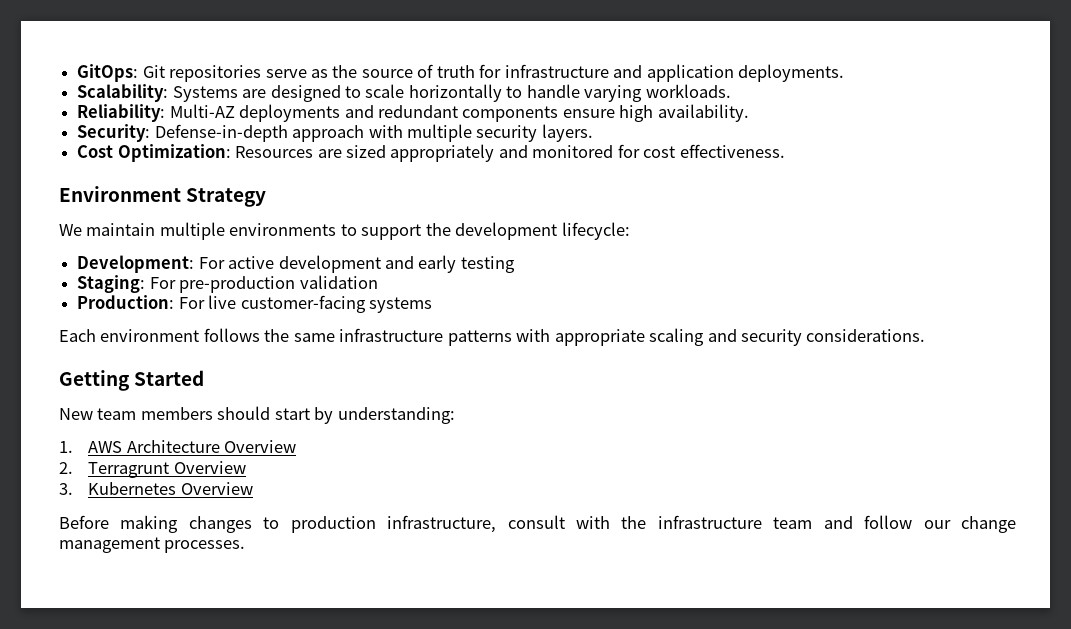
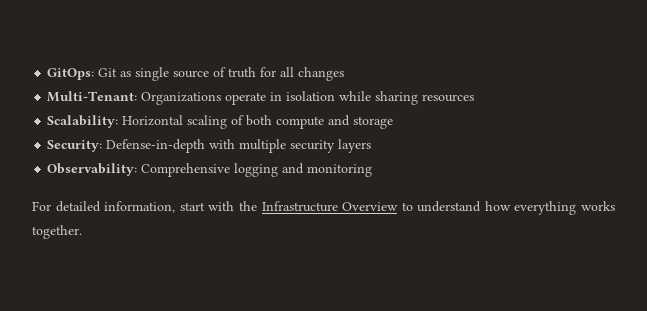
[169,64,845,82] [77,84,731,102] [77,104,749,122] repositories serve as the source of truth for infrastructure and application deployments. // Scalability: Systems are designed to scale horizontally to handle varying workloads. // Reliability: Multi-AZ deployments and redundant components ensure high availability. -> [120,67,345,81] [47,91,475,105] [47,115,394,129] as single source of truth for all changes // Multi-Tenant: Organizations operate in isolation while sharing resources // Scalability: Horizontal scaling of both compute and storage
[292,125,365,142] approach -> (206, 146) none
[541,124,593,142] [77,144,785,162] [59,186,267,207] [59,222,630,240] [77,255,515,273] [77,275,378,293] [77,295,432,313] [59,328,926,346] [59,370,205,391] [59,406,455,424] [59,440,296,453] [59,461,246,478] [59,482,253,495] [59,515,1017,533] [59,537,246,553] layers. // Cost Optimization: Resources are sized appropriately and monitored for cost effectiveness. // Environment Strategy // We maintain multiple environments to support the development lifecycle: // Development: For active development and early testing // Staging: For pre-production validation // Production: For live customer-facing systems // Each environment follows the same infrastructure patterns with appropriate scaling and security considerations. // Getting Started // New team members should start by understanding: // 1. AWS Architecture Overview // 2. Terragrunt Overview // 3. Kubernetes Overview // Before making changes to production infrastructure, consult with the infrastructure team and follow our change management processes. -> [338,139,372,153] [47,163,373,177] [32,201,615,215] [32,225,82,239] layers // Observability: Comprehensive logging and monitoring // For detailed information, start with the Infrastructure Overview to understand how everything works together.

